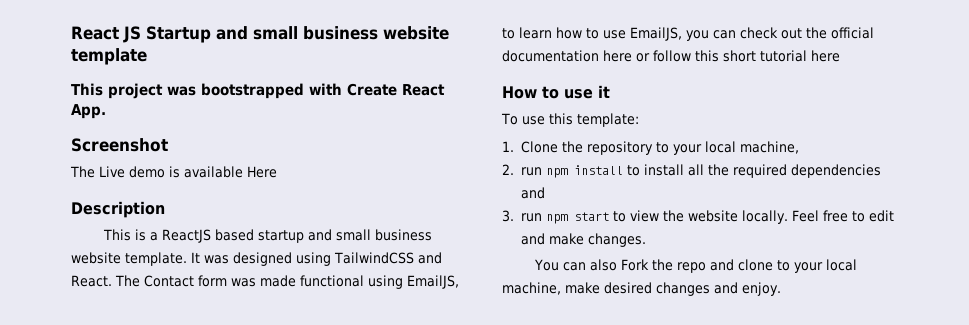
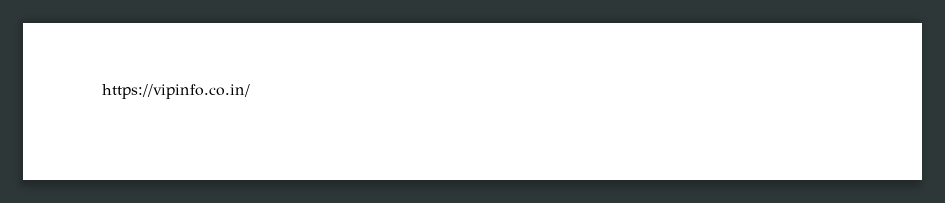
[71,26,449,43] [71,48,147,65] [71,83,445,99] [71,104,106,119] [71,138,168,152] [70,166,277,178] [71,201,165,218] [103,229,433,243] [71,252,442,266] [71,275,459,289] [502,27,874,41] [502,50,840,62] [502,85,610,99] [501,113,639,127] [502,141,799,155] [502,164,881,178] [520,187,545,199] [502,210,894,224] [520,233,646,247] [534,259,858,273] [502,282,781,296] React JS Startup and small business website template // This project was bootstrapped with Create React App. // Screenshot // The Live demo is available Here // Description // This is a ReactJS based startup and small business website template. It was designed using TailwindCSS and React. The Contact form was made functional using EmailJS, to learn how to use EmailJS, you can check out the official documentation here or follow this short tutorial here // How to use it // To use this template: // 1. Clone the repository to your local machine, // 2. run npm install to install all the required dependencies and // 3. run npm start to view the website locally. Feel free to edit and make changes. // You can also Fork the repo and clone to your local machine, make desired changes and enjoy. -> [102,84,250,99] https://vipinfo.co.in/

